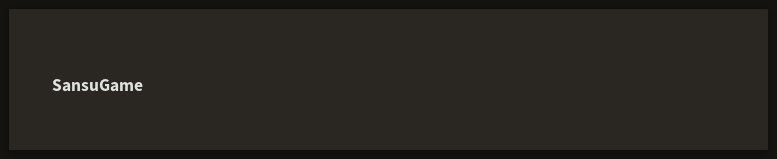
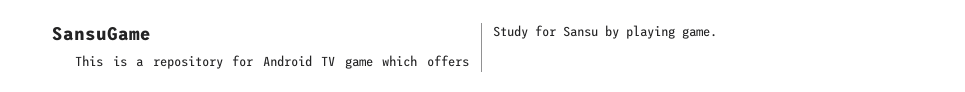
(143, 85) none -> [75,55,469,69] [493,25,717,39] // This is a repository for Android TV game which offers Study for Sansu by playing game.

